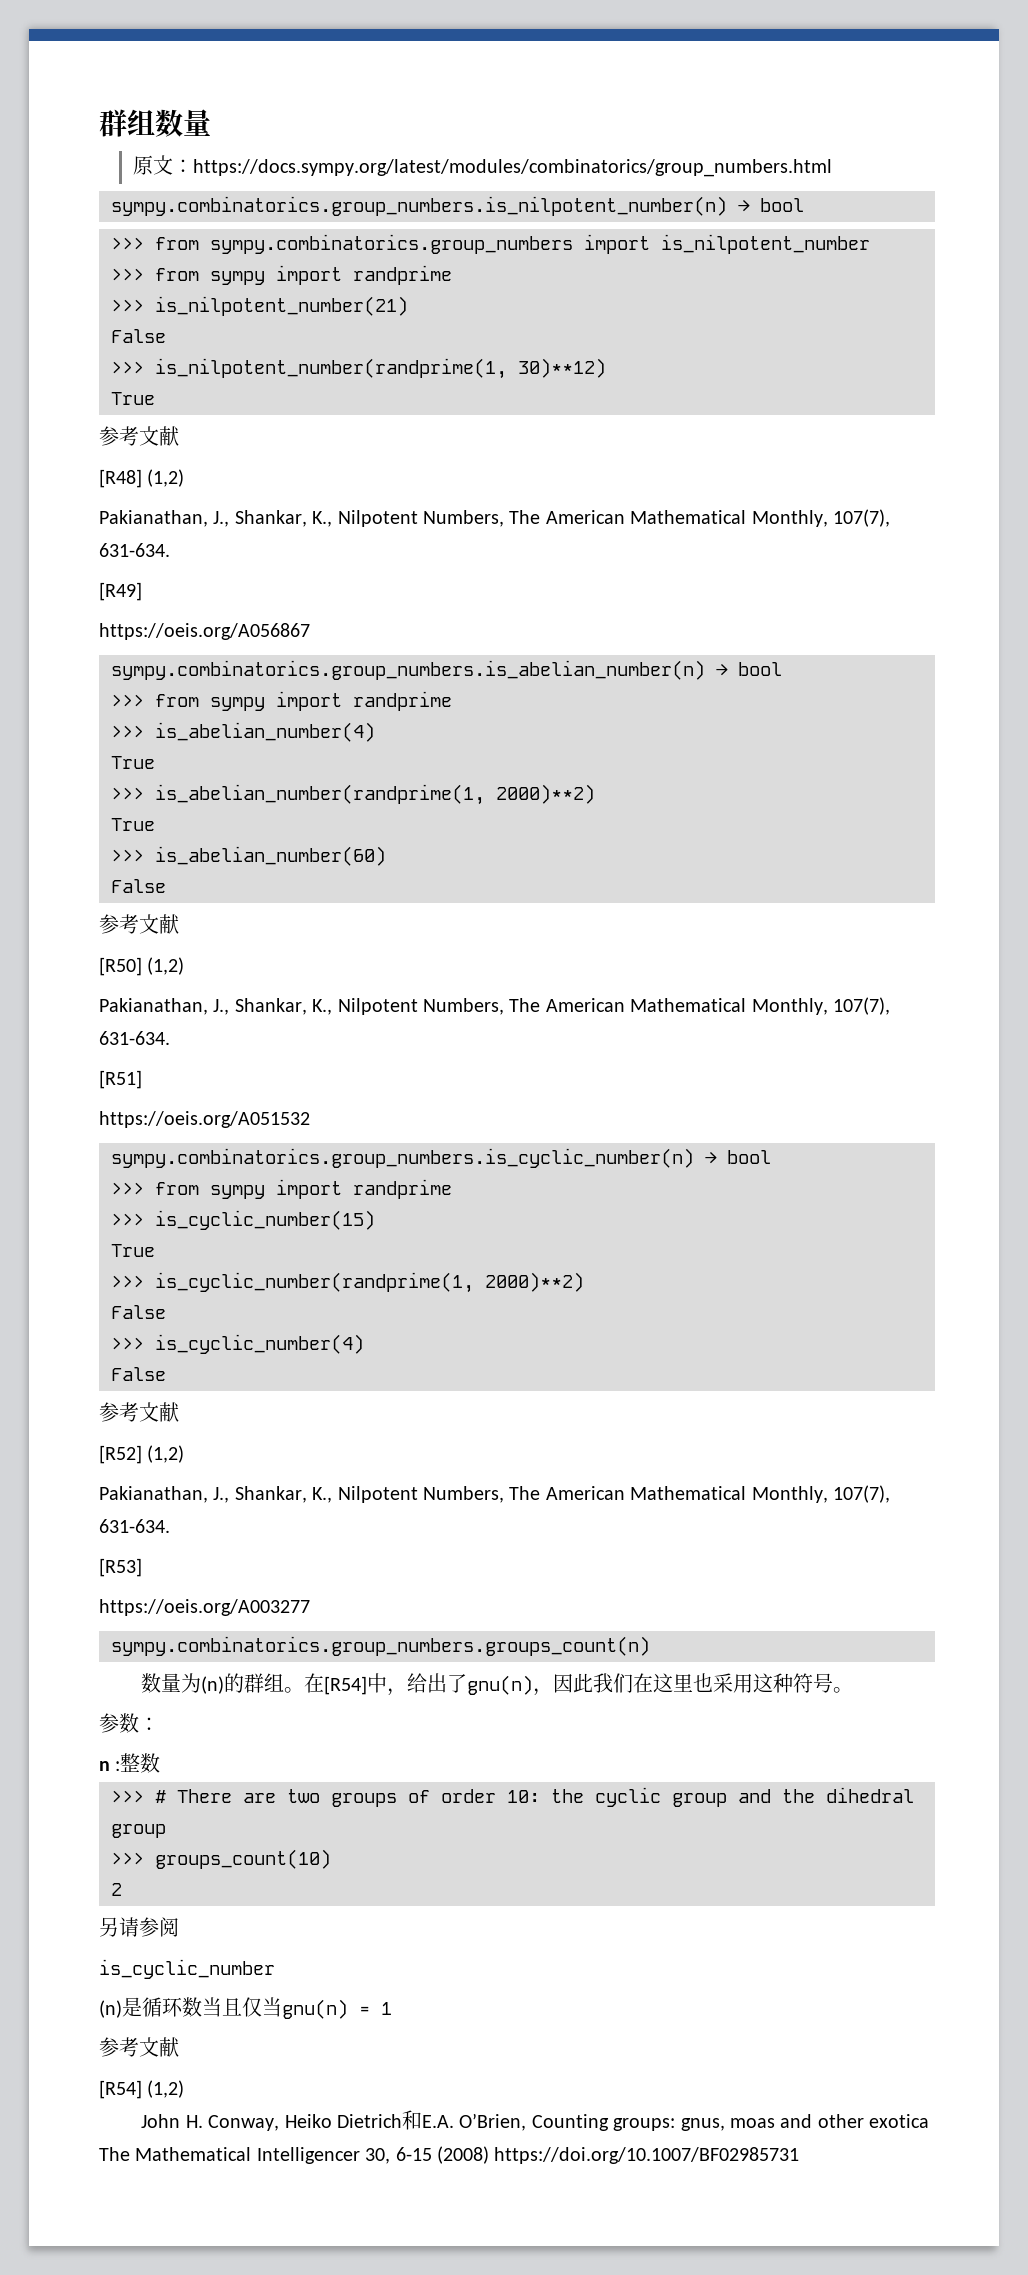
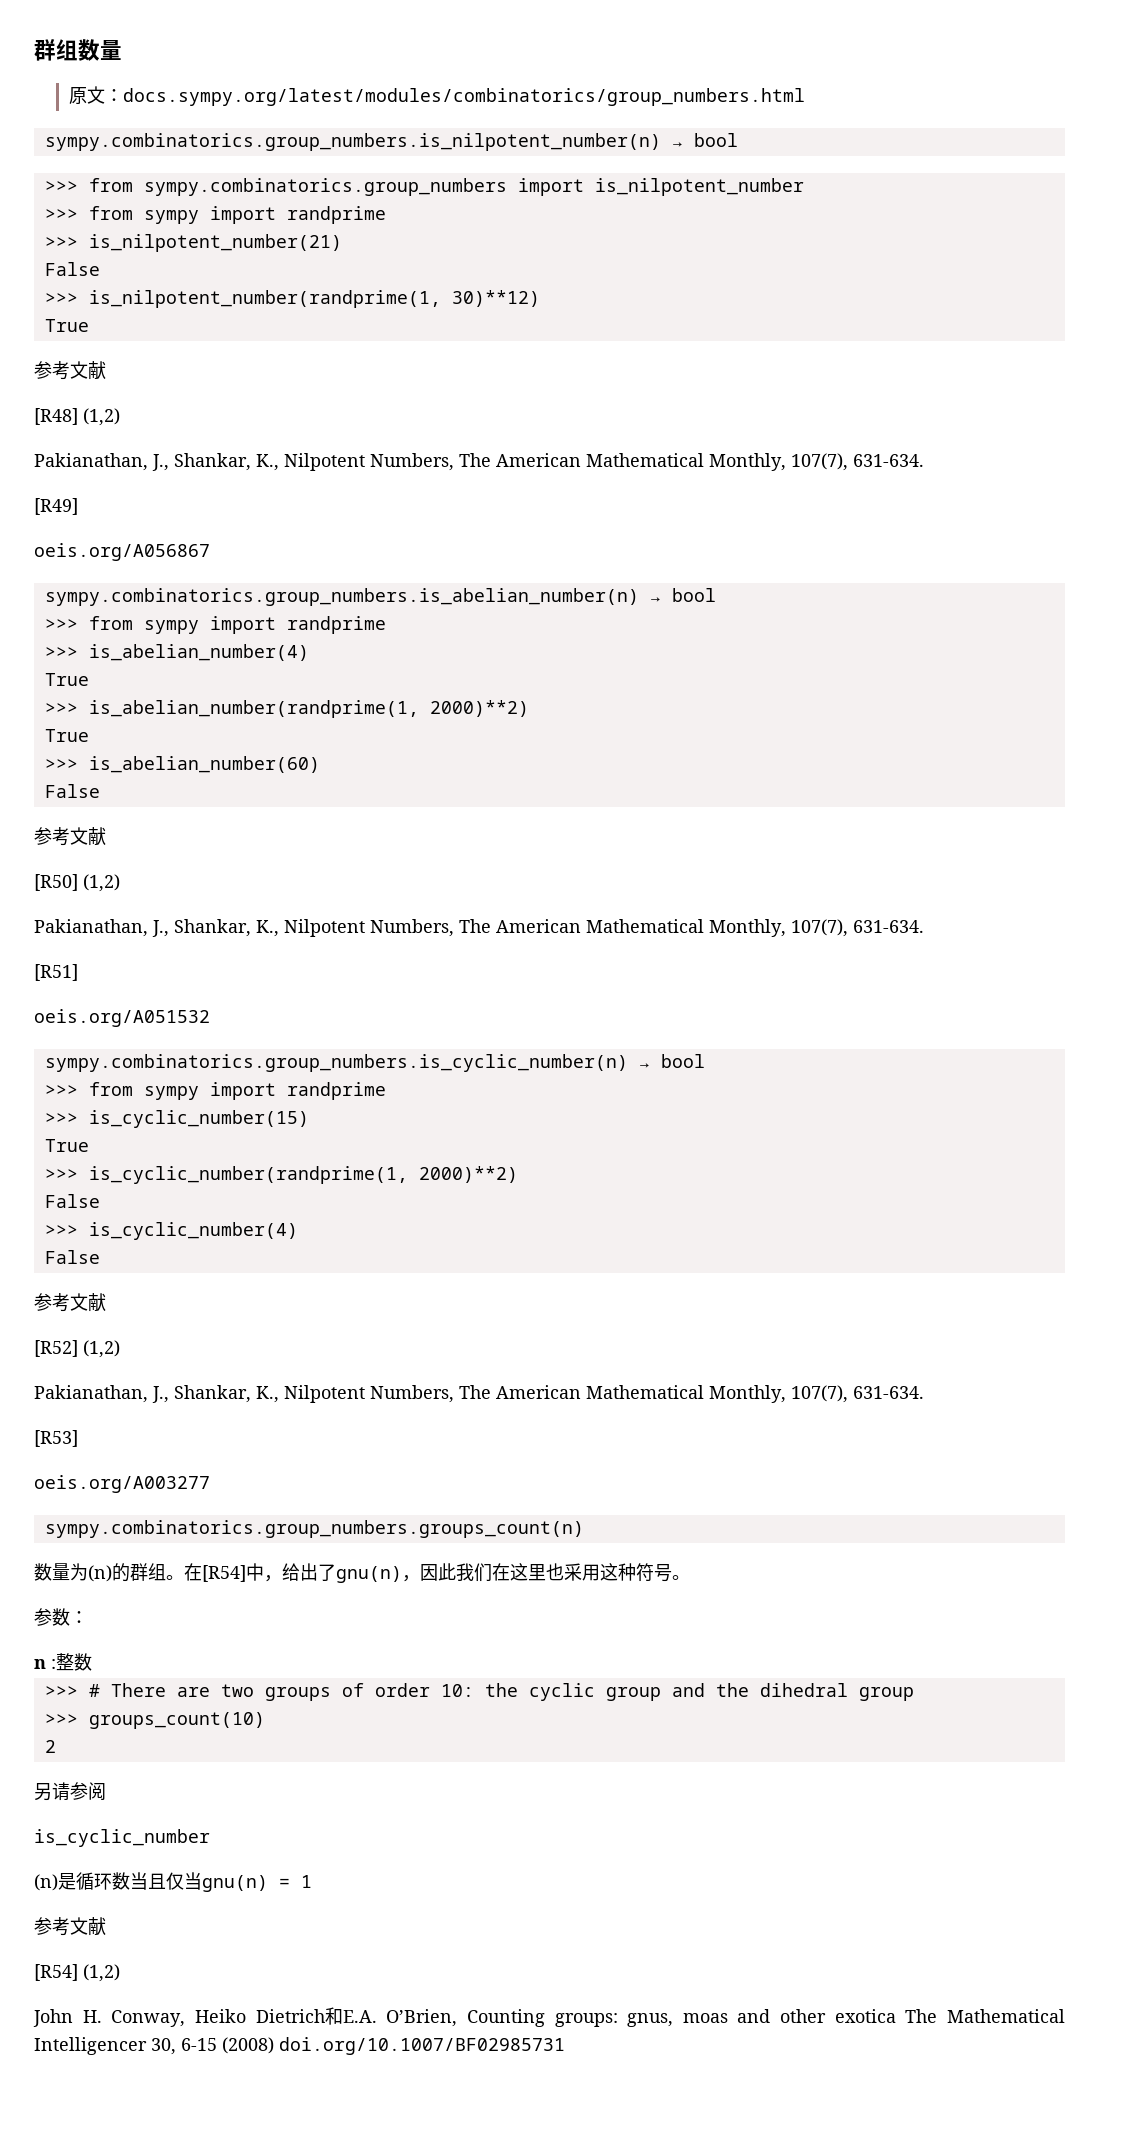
[192,159,832,177] https://docs.sympy.org/latest/modules/combinatorics/group_numbers.html -> [122,88,805,106] docs.sympy.org/latest/modules/combinatorics/group_numbers.html
[99,623,310,640] https://oeis.org/A056867 -> [34,543,210,561] oeis.org/A056867
[99,1111,310,1128] https://oeis.org/A051532 -> [34,1009,210,1027] oeis.org/A051532
[99,1599,310,1616] https://oeis.org/A003277 -> [34,1475,210,1493] oeis.org/A003277
[494,2147,800,2164] https://doi.org/10.1007/BF02985731 -> [279,2037,565,2055] doi.org/10.1007/BF02985731

